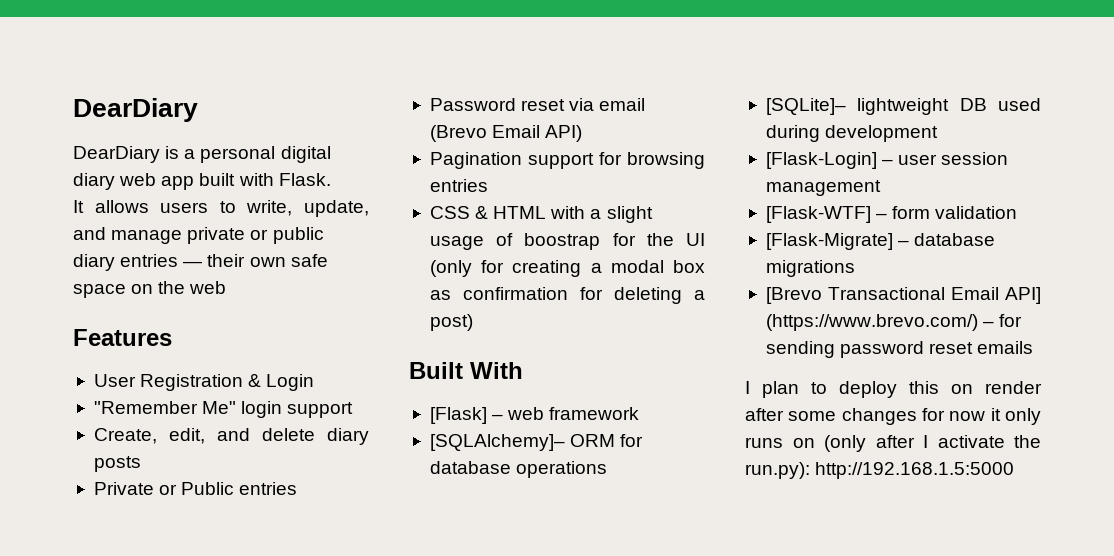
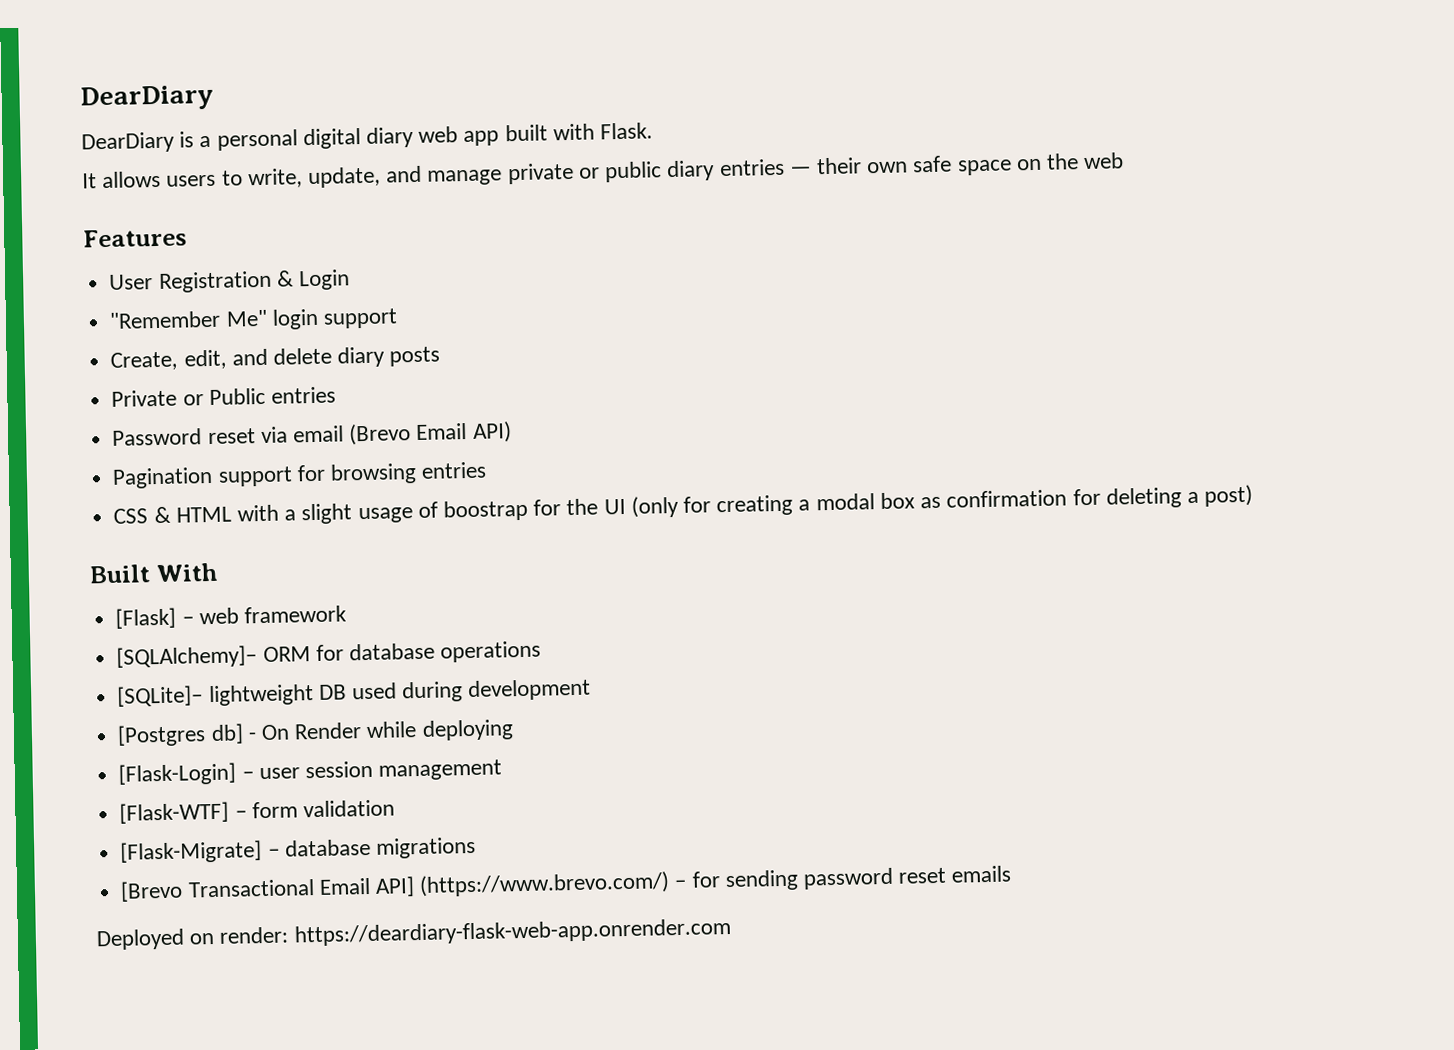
(939, 133) none -> [117,719,514,747] // [Postgres db] - On Render while deploying
[745,381,1042,398] [745,408,1041,425] [745,435,1041,452] [745,462,1015,479] I plan to deploy this on render after some changes for now it only runs on (only after I activate the run.py): http://192.168.1.5:5000 -> [96,918,732,951] Deployed on render: https://deardiary-flask-web-app.onrender.com

